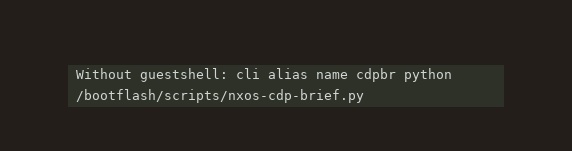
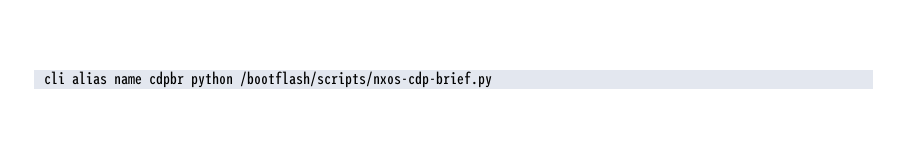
[76,68,229,82] Without guestshell: -> (43, 78) none

